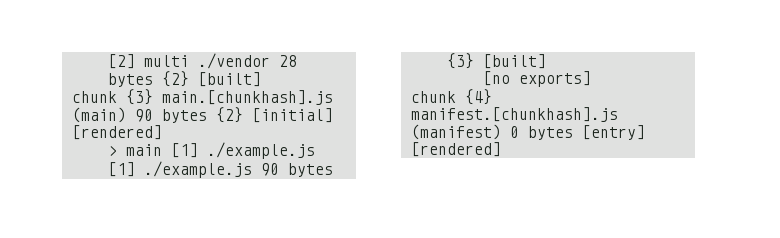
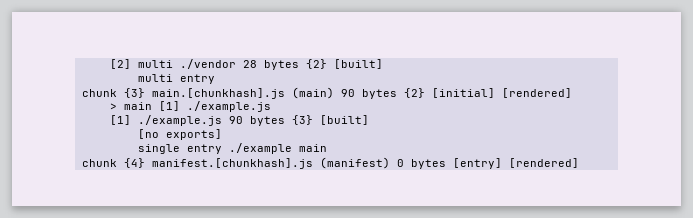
(262, 79) none -> [138,74,216,84] // multi entry
(592, 79) none -> [138,143,328,154] // single entry ./example main

